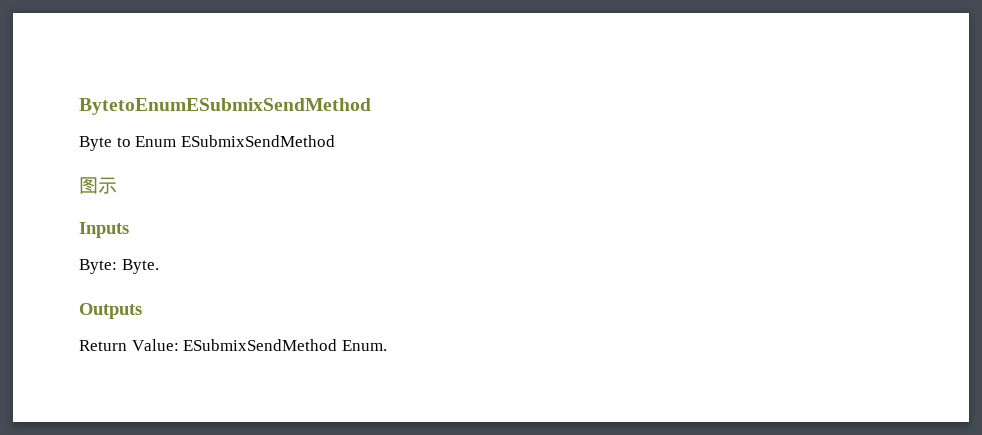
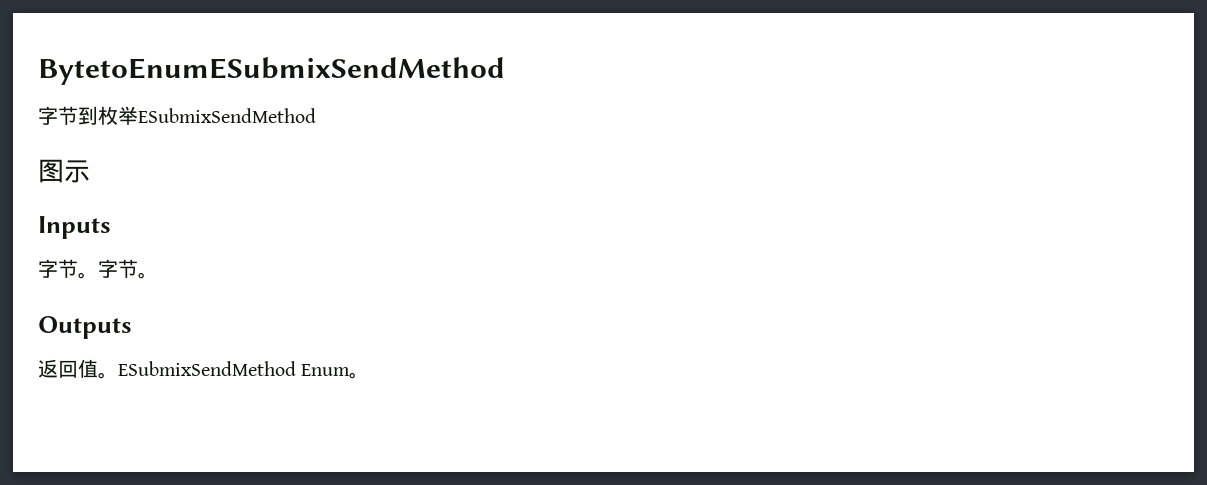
[79,136,177,151] Byte to Enum -> [38,106,138,125] 字节到枚举
[79,259,159,274] [79,303,142,319] [79,339,387,351] Byte: Byte. // Outputs // Return Value: ESubmixSendMethod Enum. -> [38,259,158,279] [38,316,132,339] [38,359,370,379] 字节。字节。 // Outputs // 返回值。ESubmixSendMethod Enum。

